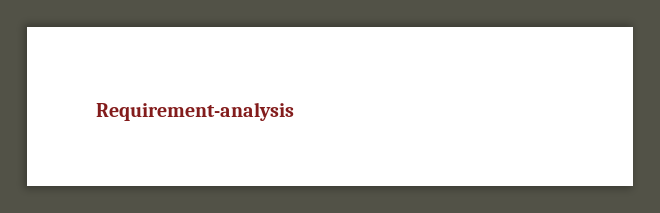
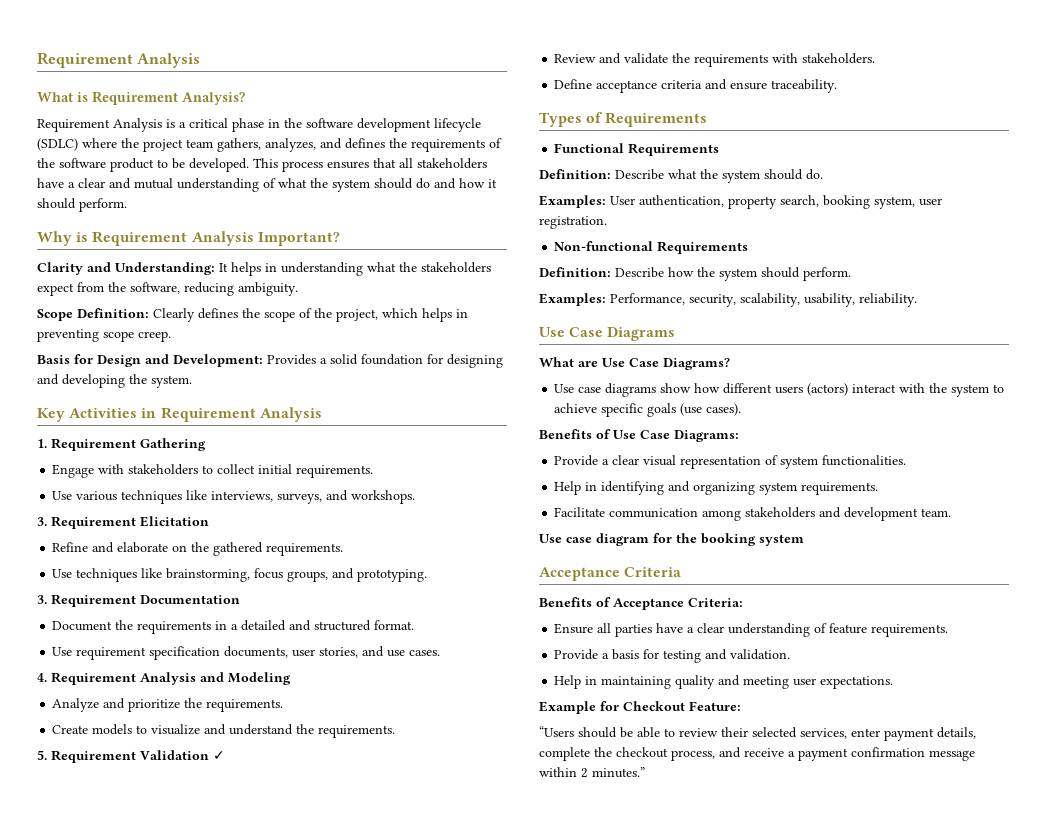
[96,102,294,121] Requirement-analysis -> [37,52,201,68] [37,91,245,105] [37,118,481,132] [37,138,502,152] [37,158,487,172] [37,178,497,192] [37,198,127,212] [37,231,340,246] [37,262,491,276] [37,282,298,296] [37,308,468,322] [37,329,171,342] [37,354,503,368] [37,374,192,388] [37,407,322,422] [37,438,206,451] [52,464,374,478] [52,490,416,504] [37,516,209,529] [52,542,344,556] [52,568,428,582] [37,594,240,607] [52,620,415,634] [52,646,441,660] [37,672,291,685] [52,698,284,712] [52,724,396,738] [37,750,225,763] [554,53,876,67] [554,79,838,93] [539,112,708,127] [554,143,720,156] [539,169,823,183] [539,195,942,209] [539,216,607,229] [554,241,749,254] [539,267,851,281] [539,293,917,307] [539,327,676,341] [539,357,730,370] [554,383,1005,397] [554,403,742,417] [539,429,739,442] [554,455,907,469] [554,481,879,495] [554,507,952,521] [539,533,804,546] [539,567,682,581] [539,597,743,610] [554,623,949,637] [554,649,791,663] [554,675,894,689] [539,701,741,714] [539,726,976,741] [539,747,975,761] [539,767,645,778] Requirement Analysis // What is Requirement Analysis? // Requirement Analysis is a critical phase in the software development lifecycle (SDLC) where the project team gathers, analyzes, and defines the requirements of the software product to be developed. This process ensures that all stakeholders have a clear and mutual understanding of what the system should do and how it should perform. // Why is Requirement Analysis Important? // Clarity and Understanding: It helps in understanding what the stakeholders expect from the software, reducing ambiguity. // Scope Definition: Clearly defines the scope of the project, which helps in preventing scope creep. // Basis for Design and Development: Provides a solid foundation for designing and developing the system. // Key Activities in Requirement Analysis // 1. Requirement Gathering // Engage with stakeholders to collect initial requirements. // Use various techniques like interviews, surveys, and workshops. // 3. Requirement Elicitation // Refine and elaborate on the gathered requirements. // Use techniques like brainstorming, focus groups, and prototyping. // 3. Requirement Documentation // Document the requirements in a detailed and structured format. // Use requirement specification documents, user stories, and use cases. // 4. Requirement Analysis and Modeling // Analyze and prioritize the requirements. // Create models to visualize and understand the requirements. // 5. Requirement Validation ✓ // Review and validate the requirements with stakeholders. // Define acceptance criteria and ensure traceability. // Types of Requirements // Functional Requirements // Definition: Describe what the system should do. // Examples: User authentication, property search, booking system, user registration. // Non-functional Requirements // Definition: Describe how the system should perform. // Examples: Performance, security, scalability, usability, reliability. // Use Case Diagrams // What are Use Case Diagrams? // Use case diagrams show how different users (actors) interact with the system to achieve specific goals (use cases). // Benefits of Use Case Diagrams: // Provide a clear visual representation of system functionalities. // Help in identifying and organizing system requirements. // Facilitate communication among stakeholders and development team. // Use case diagram for the booking system // Acceptance Criteria // Benefits of Acceptance Criteria: // Ensure all parties have a clear understanding of feature requirements. // Provide a basis for testing and validation. // Help in maintaining quality and meeting user expectations. // Example for Checkout Feature: // “Users should be able to review their selected services, enter payment details, complete the checkout process, and receive a payment confirmation message within 2 minutes.”

